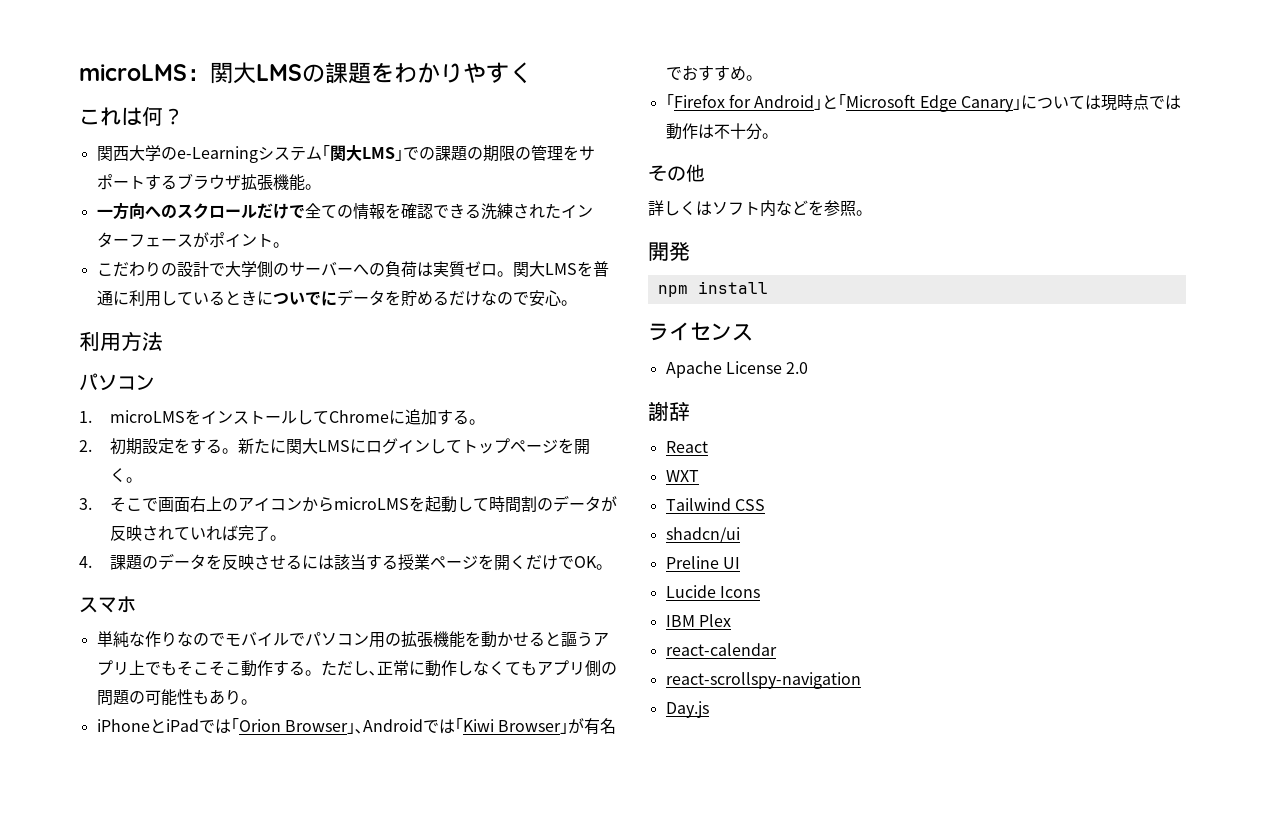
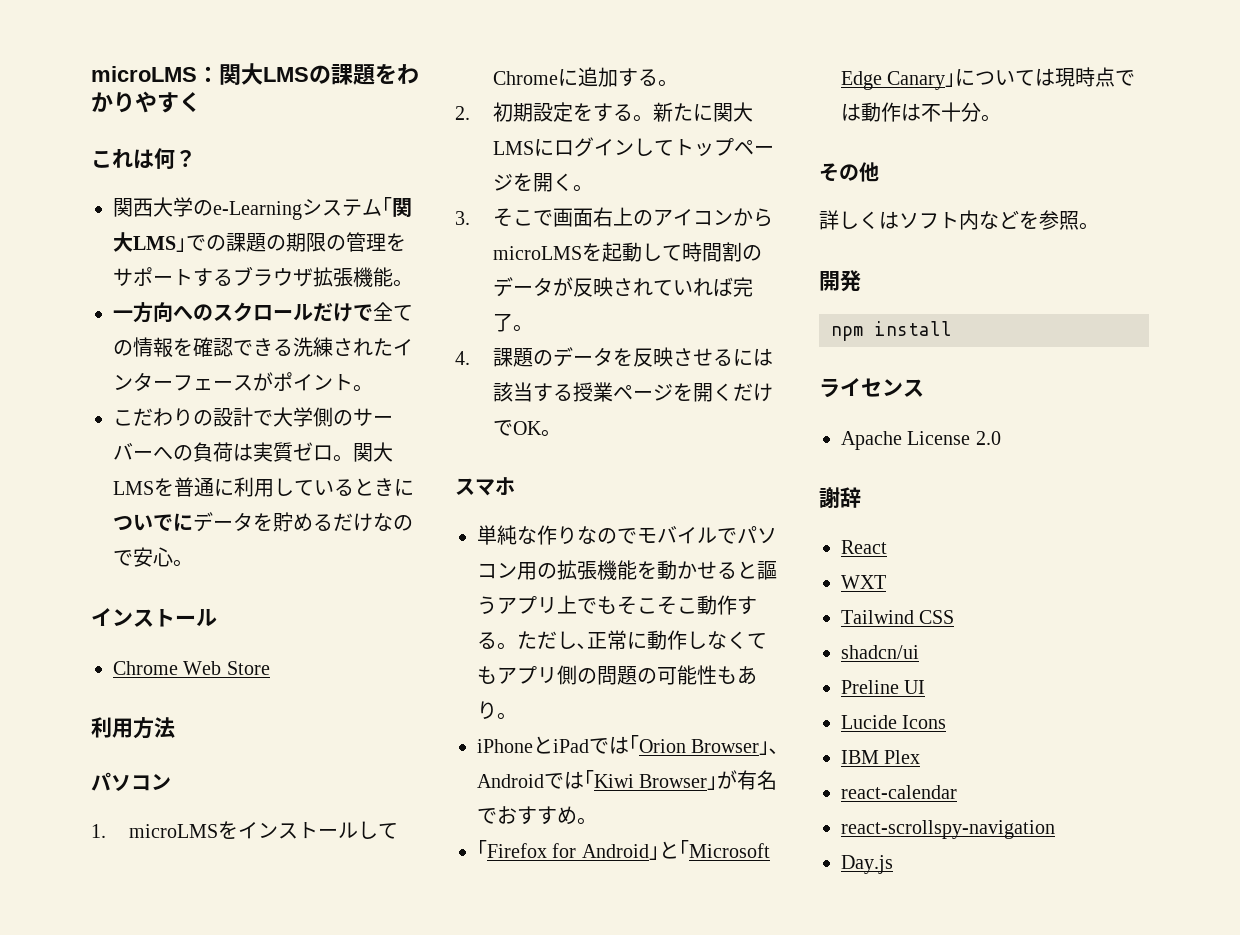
(577, 303) none -> [91,608,217,627] [113,661,270,675] // インストール // Chrome Web Store

